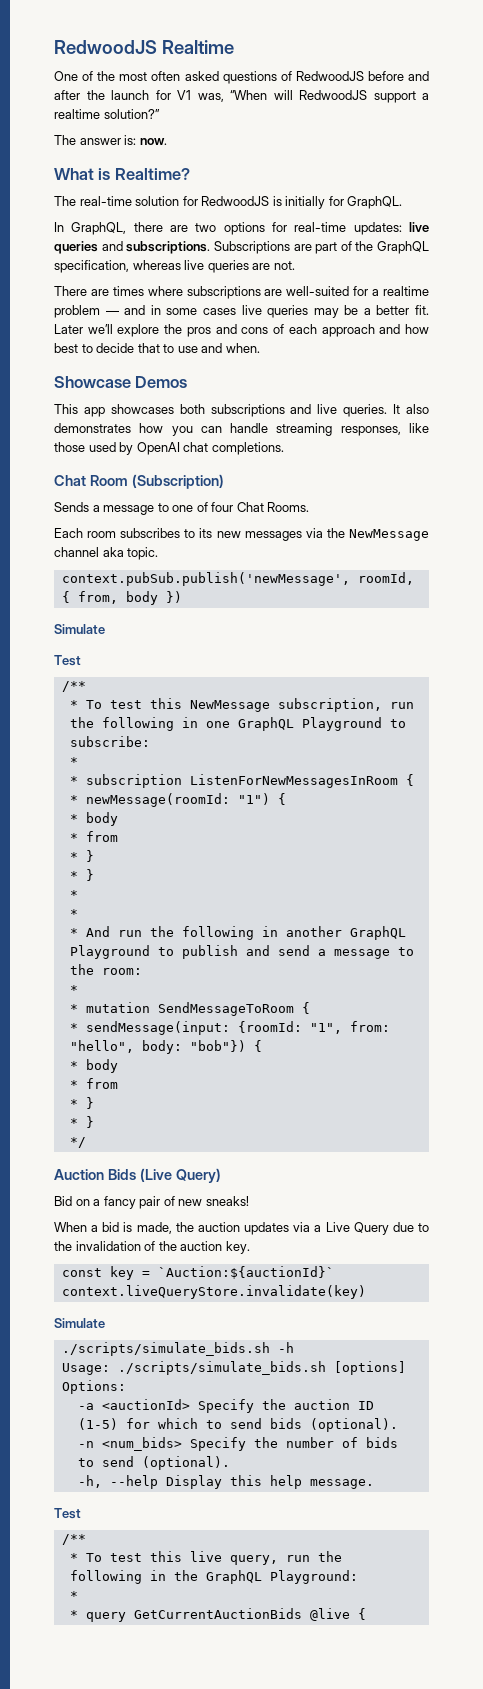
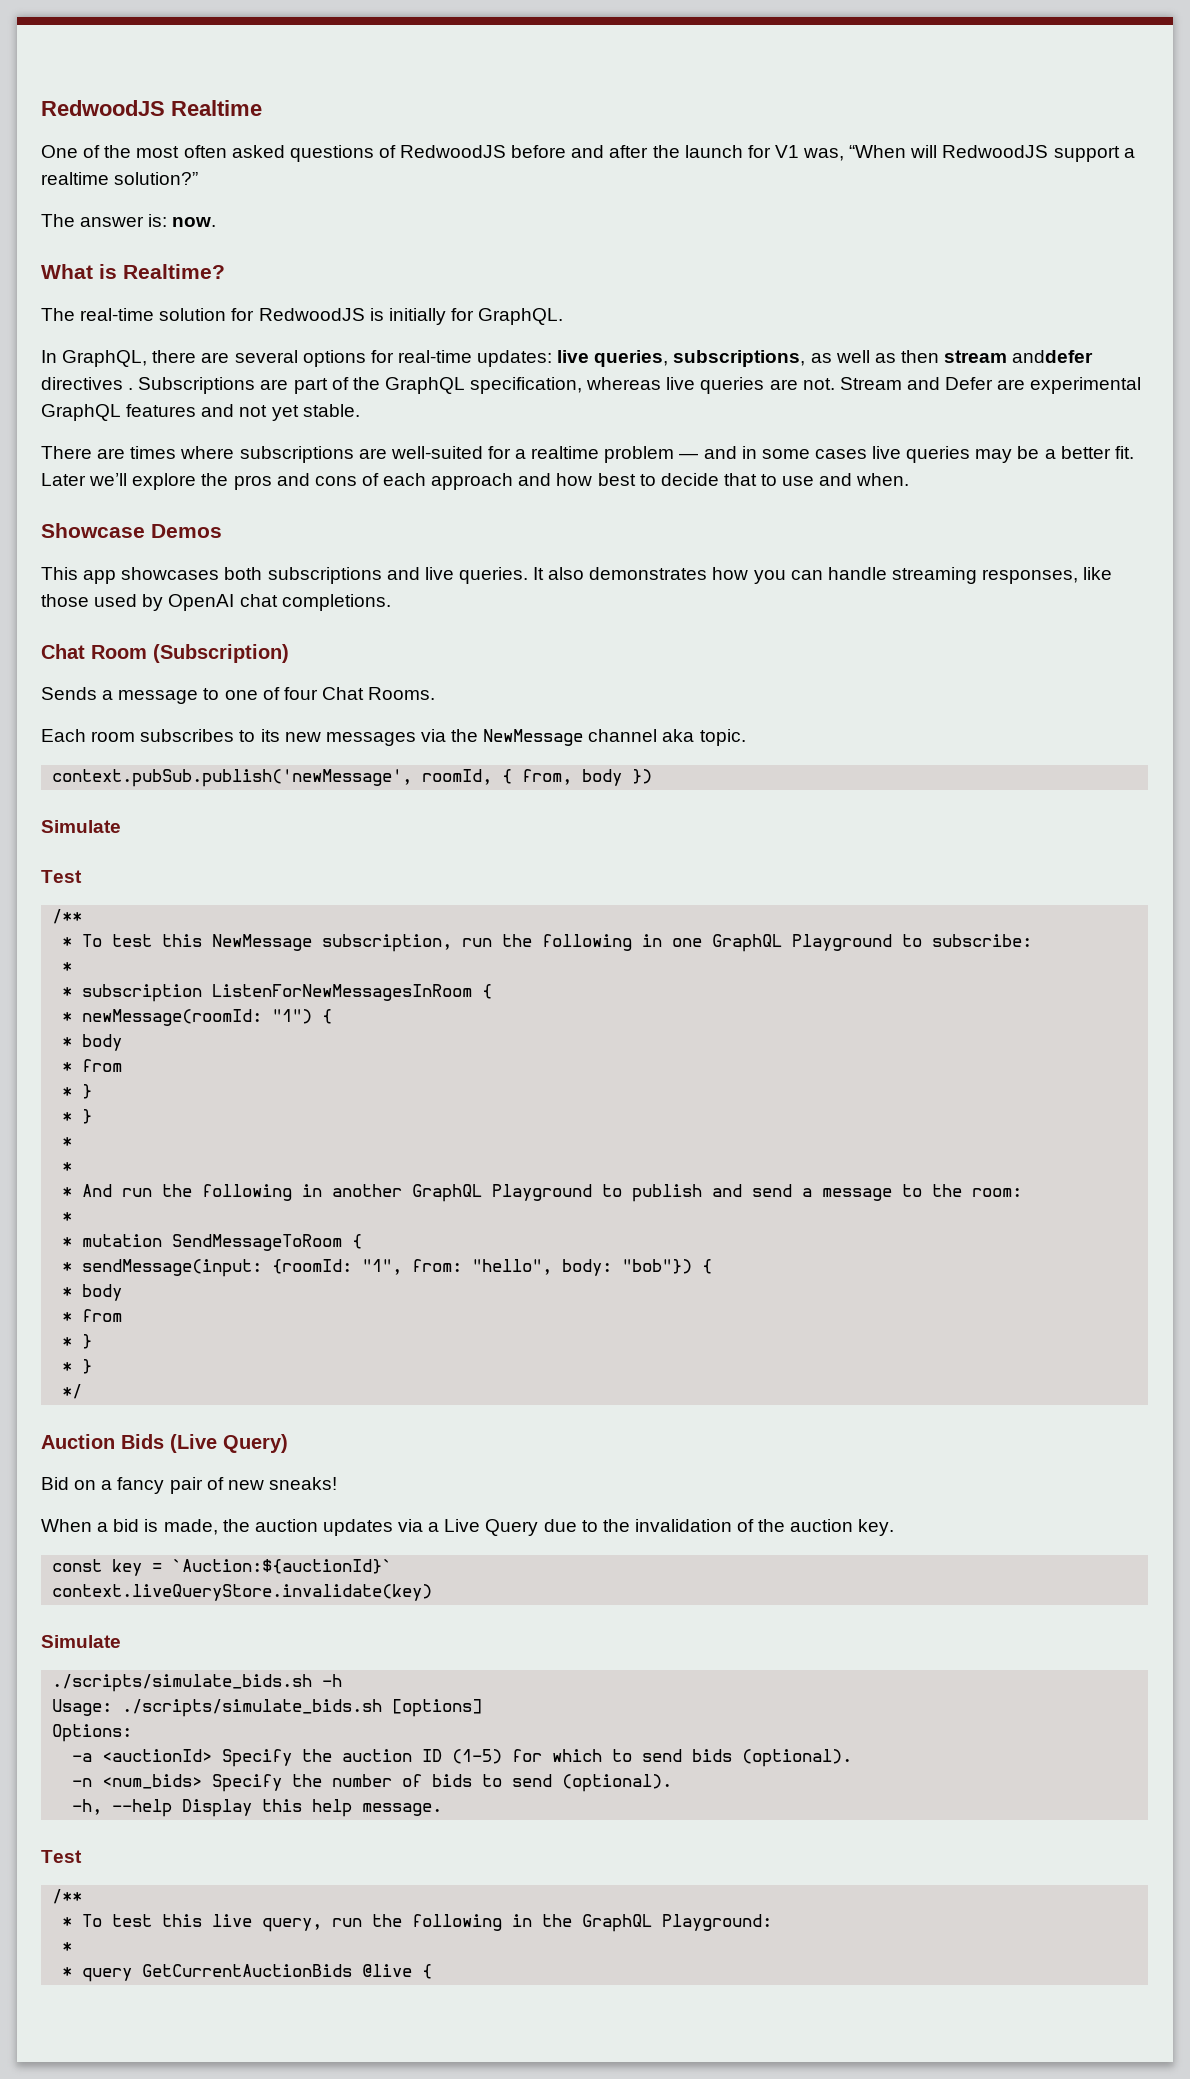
[195,223,217,232] two -> [234,350,298,363] several
[54,241,211,254] queries and subscriptions. -> [594,350,1094,367] [41,377,134,390] queries, subscriptions, as well as then stream anddefer directives .
(295, 265) none -> [839,377,1142,394] [41,404,360,421] Stream and Defer are experimental GraphQL features and not yet stable.

